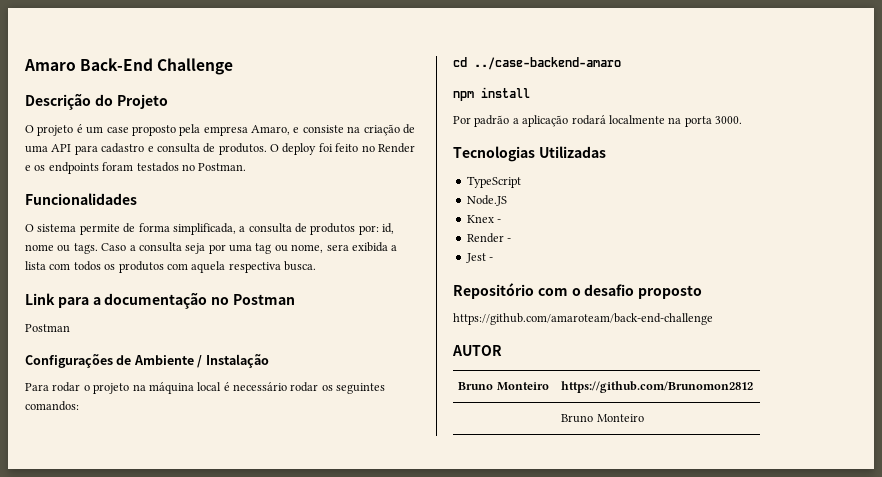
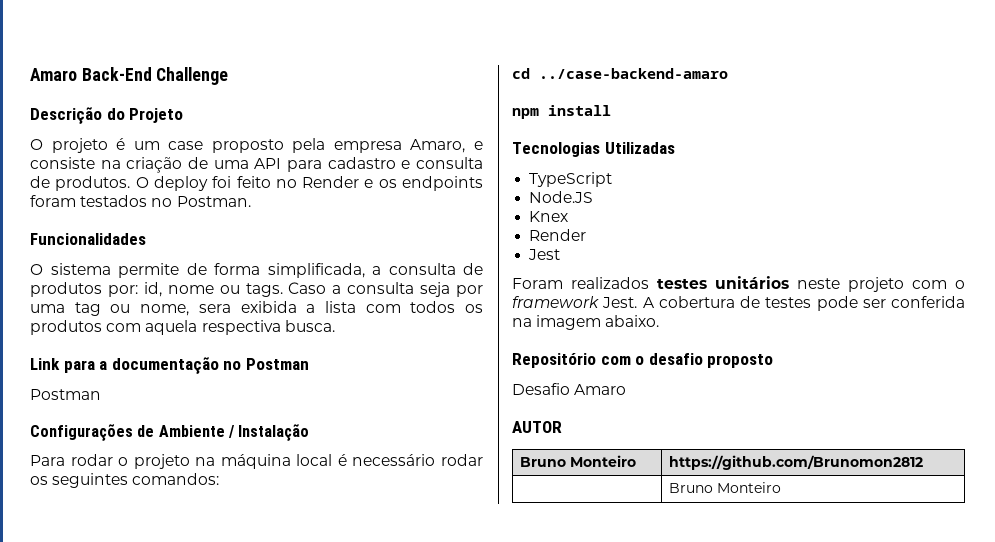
[453,115,742,127] // Por padrão a aplicação rodará localmente na porta 3000. -> (611, 110) none
[497,219,502,223] [466,233,512,243] - // Render - -> [529,229,587,241] // Render
[489,257,494,261] - -> [512,276,965,292] [512,296,965,311] [512,315,660,330] // Foram realizados testes unitários neste projeto com o framework Jest. A cobertura de testes pode ser conferida na imagem abaixo.
[453,313,713,325] https://github.com/amaroteam/back-end-challenge -> [512,383,627,395] Desafio Amaro

